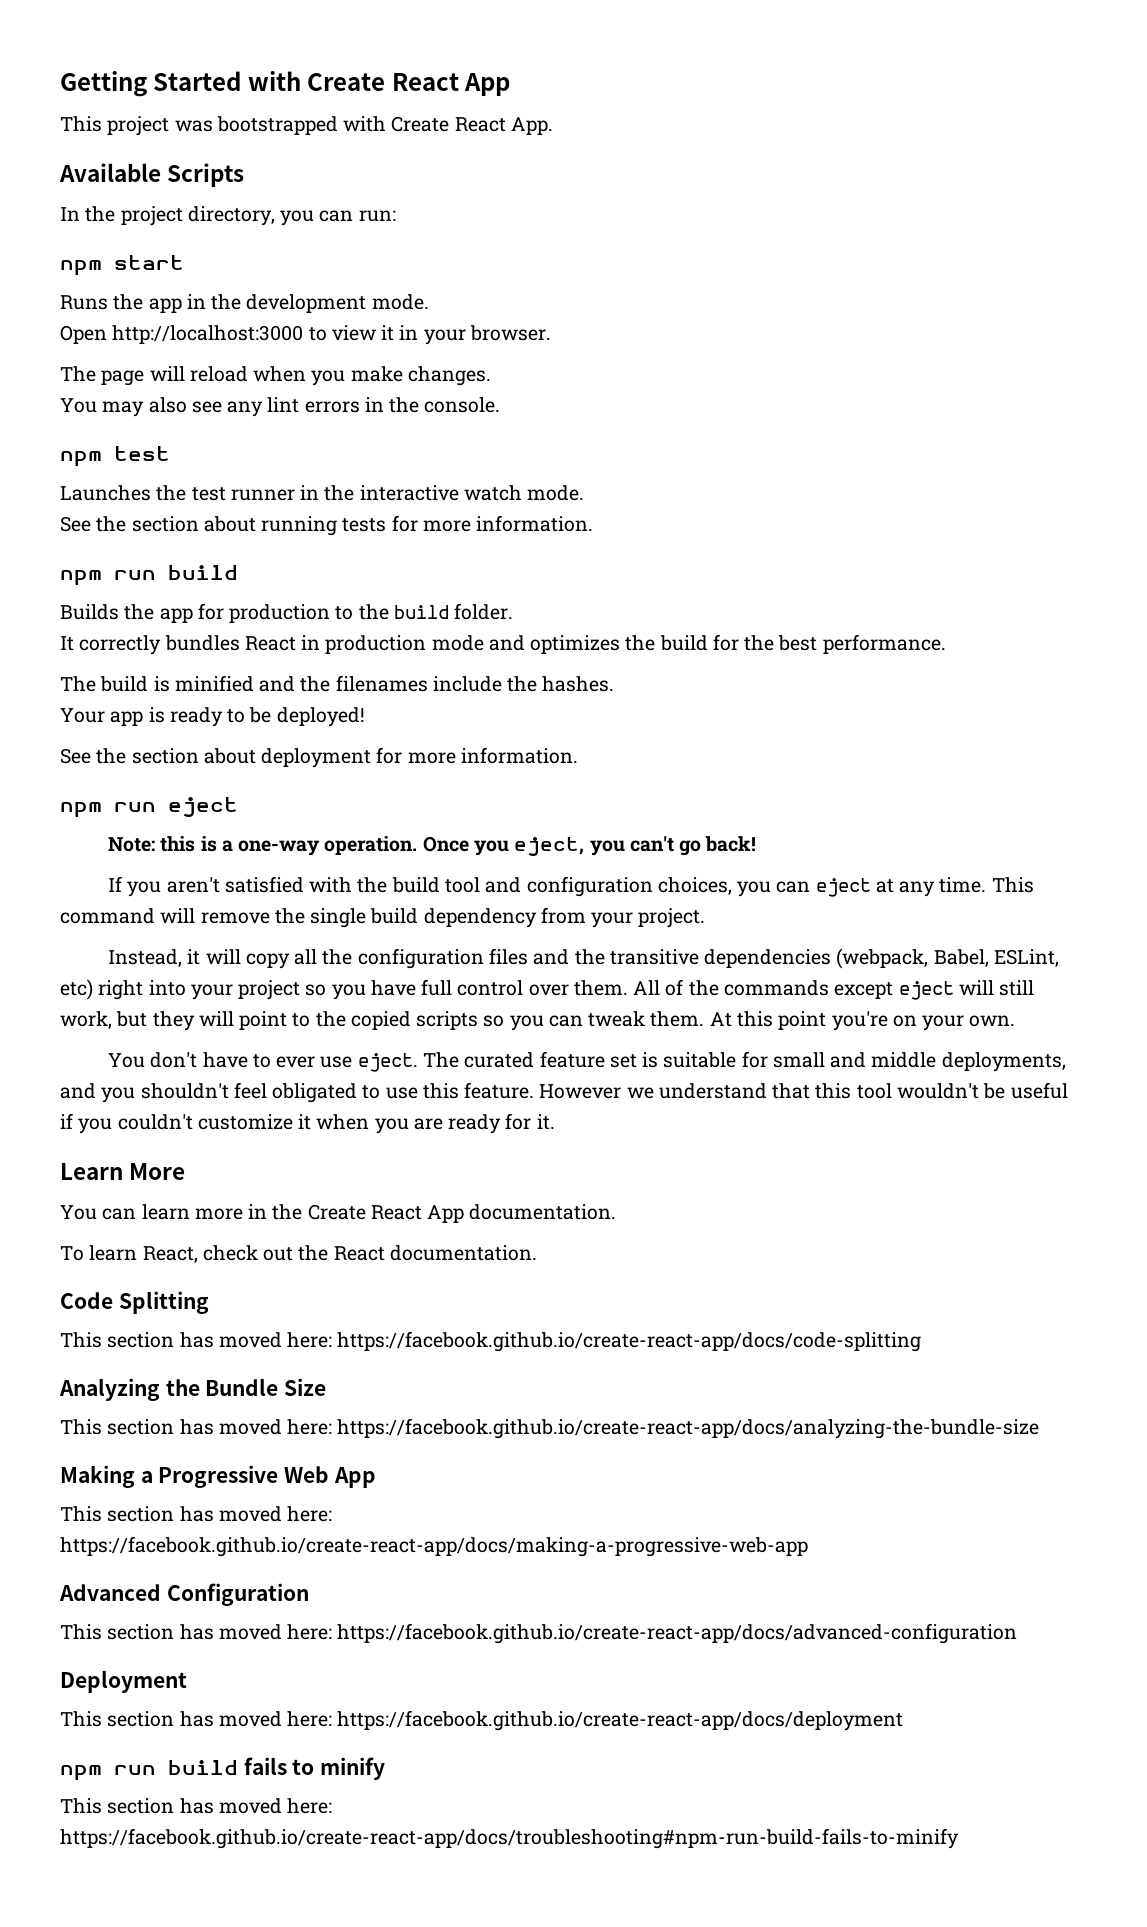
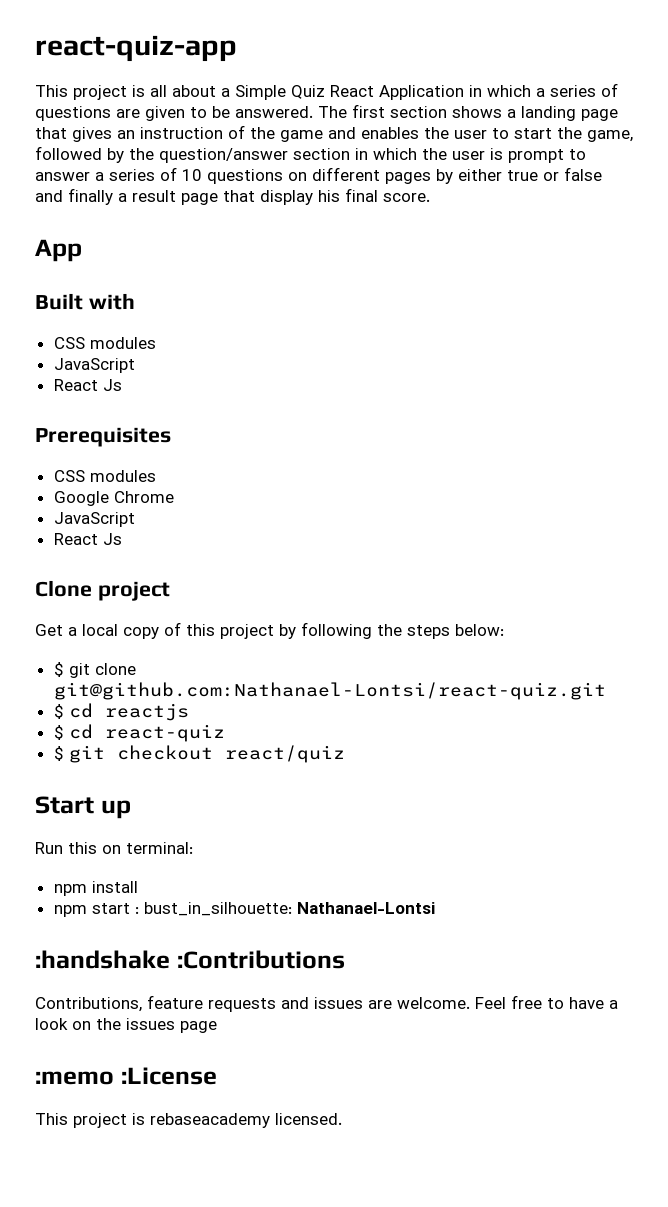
[60,71,511,97] [60,116,553,136] [59,163,245,187] [60,206,396,226] [60,255,184,276] [60,294,429,313] [60,325,551,345] [60,366,491,386] [60,397,501,417] [60,446,170,467] [60,485,585,501] [60,515,594,536] [60,565,238,586] [60,603,514,623] [60,634,946,655] [60,675,615,692] [60,707,365,727] [60,747,578,768] [60,797,238,818] [108,836,757,856] [108,876,1034,897] [60,907,706,928] [108,948,1059,969] [60,979,1035,1000] [60,1011,1016,1031] [108,1051,1066,1072] [60,1082,1068,1103] [60,1113,555,1134] [60,1163,186,1180] [60,1204,617,1223] [60,1245,537,1263] [60,1291,209,1314] [60,1331,922,1352] [59,1378,327,1401] [60,1418,1040,1439] [60,1465,376,1488] [60,1506,333,1522] [60,1536,808,1557] [59,1583,309,1606] [60,1623,1018,1644] [60,1670,187,1693] [60,1710,904,1731] [60,1757,386,1781] [60,1798,333,1814] [60,1828,959,1849] Getting Started with Create React App // This project was bootstrapped with Create React App. // Available Scripts // In the project directory, you can run: // npm start // Runs the app in the development mode. // Open http://localhost:3000 to view it in your browser. // The page will reload when you make changes. // You may also see any lint errors in the console. // npm test // Launches the test runner in the interactive watch mode. // See the section about running tests for more information. // npm run build // Builds the app for production to the build folder. // It correctly bundles React in production mode and optimizes the build for the best performance. // The build is minified and the filenames include the hashes. // Your app is ready to be deployed! // See the section about deployment for more information. // npm run eject // Note: this is a one-way operation. Once you eject, you can't go back! // If you aren't satisfied with the build tool and configuration choices, you can eject at any time. This command will remove the single build dependency from your project. // Instead, it will copy all the configuration files and the transitive dependencies (webpack, Babel, ESLint, etc) right into your project so you have full control over them. All of the commands except eject will still work, but they will point to the copied scripts so you can tweak them. At this point you're on your own. // You don't have to ever use eject. The curated feature set is suitable for small and middle deployments, and you shouldn't feel obligated to use this feature. However we understand that this tool wouldn't be useful if you couldn't customize it when you are ready for it. // Learn More // You can learn more in the Create React App documentation. // To learn React, check out the React documentation. // Code Splitting // This section has moved here: https://facebook.github.io/create-react-app/docs/code-splitting // Analyzing the Bundle Size // This section has moved here: https://facebook.github.io/create-react-app/docs/analyzing-the-bundle-size // Making a Progressive Web App // This section has moved here: https://facebook.github.io/create-react-app/docs/making-a-progressive-web-app // Advanced Configuration // This section has moved here: https://facebook.github.io/create-react-app/docs/advanced-configuration // Deployment // This section has moved here: https://facebook.github.io/create-react-app/docs/deployment // npm run build fails to minify // This section has moved here: https://facebook.github.io/create-react-app/docs/troubleshooting#npm-run-build-fails-to-minify -> [35,35,237,62] [35,83,618,100] [35,104,618,121] [35,125,633,142] [35,146,586,163] [35,167,602,184] [35,188,430,205] [35,239,82,262] [35,293,135,310] [53,337,156,349] [53,358,135,373] [53,379,122,391] [35,427,171,447] [53,470,156,482] [53,491,174,506] [53,512,135,527] [53,533,122,545] [35,580,170,601] [35,622,504,639] [53,662,136,678] [53,682,606,700] [53,703,189,721] [53,724,225,742] [53,745,345,763] [35,796,131,819] [35,842,193,854] [53,881,138,896] [53,902,435,917] [35,950,345,969] [35,995,618,1012] [35,1018,217,1033] [35,1067,217,1085] [35,1113,342,1128] react-quiz-app // This project is all about a Simple Quiz React Application in which a series of questions are given to be answered. The first section shows a landing page that gives an instruction of the game and enables the user to start the game, followed by the question/answer section in which the user is prompt to answer a series of 10 questions on different pages by either true or false and finally a result page that display his final score. // App // Built with // CSS modules // JavaScript // React Js // Prerequisites // CSS modules // Google Chrome // JavaScript // React Js // Clone project // Get a local copy of this project by following the steps below: // $ git clone git@github.com:Nathanael-Lontsi/react-quiz.git // $ cd reactjs // $ cd react-quiz // $ git checkout react/quiz // Start up // Run this on terminal: // npm install // npm start : bust_in_silhouette: Nathanael-Lontsi // :handshake :Contributions // Contributions, feature requests and issues are welcome. Feel free to have a look on the issues page // :memo :License // This project is rebaseacademy licensed.

